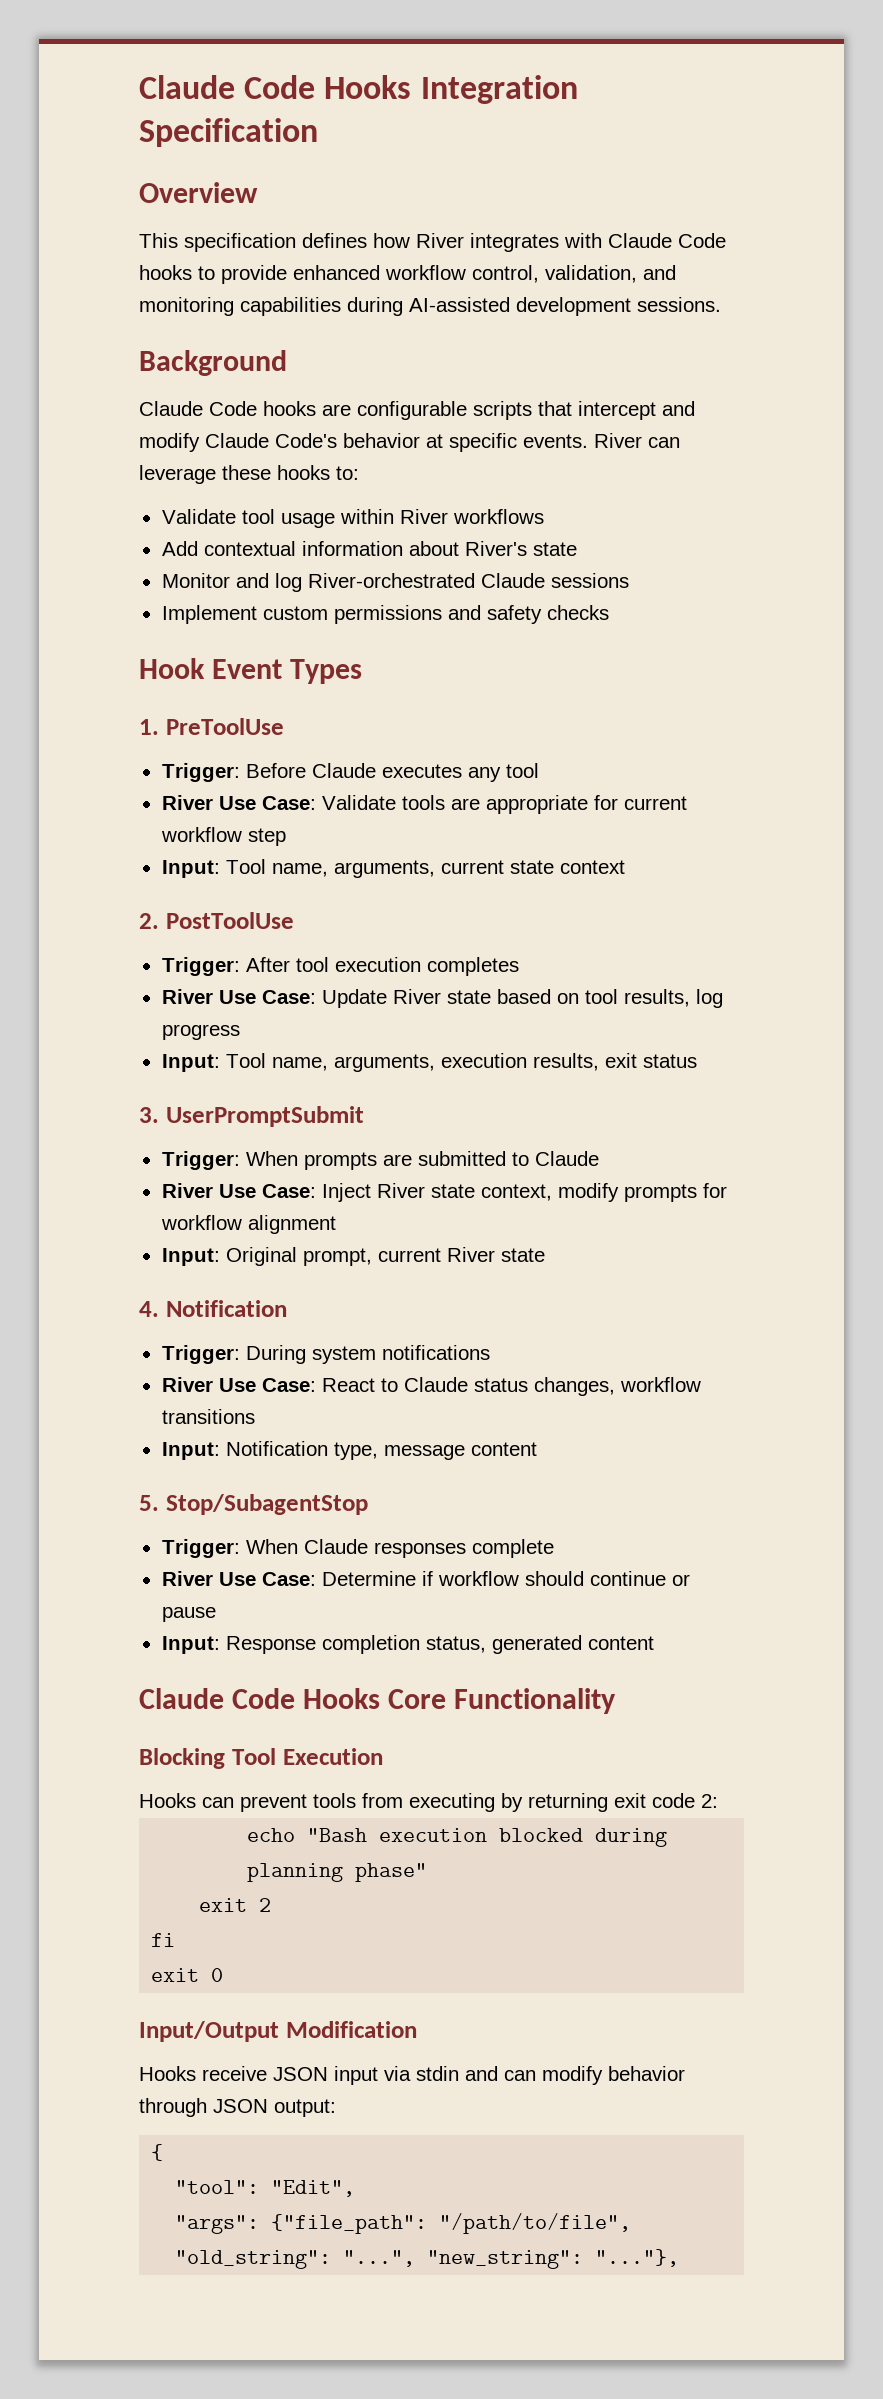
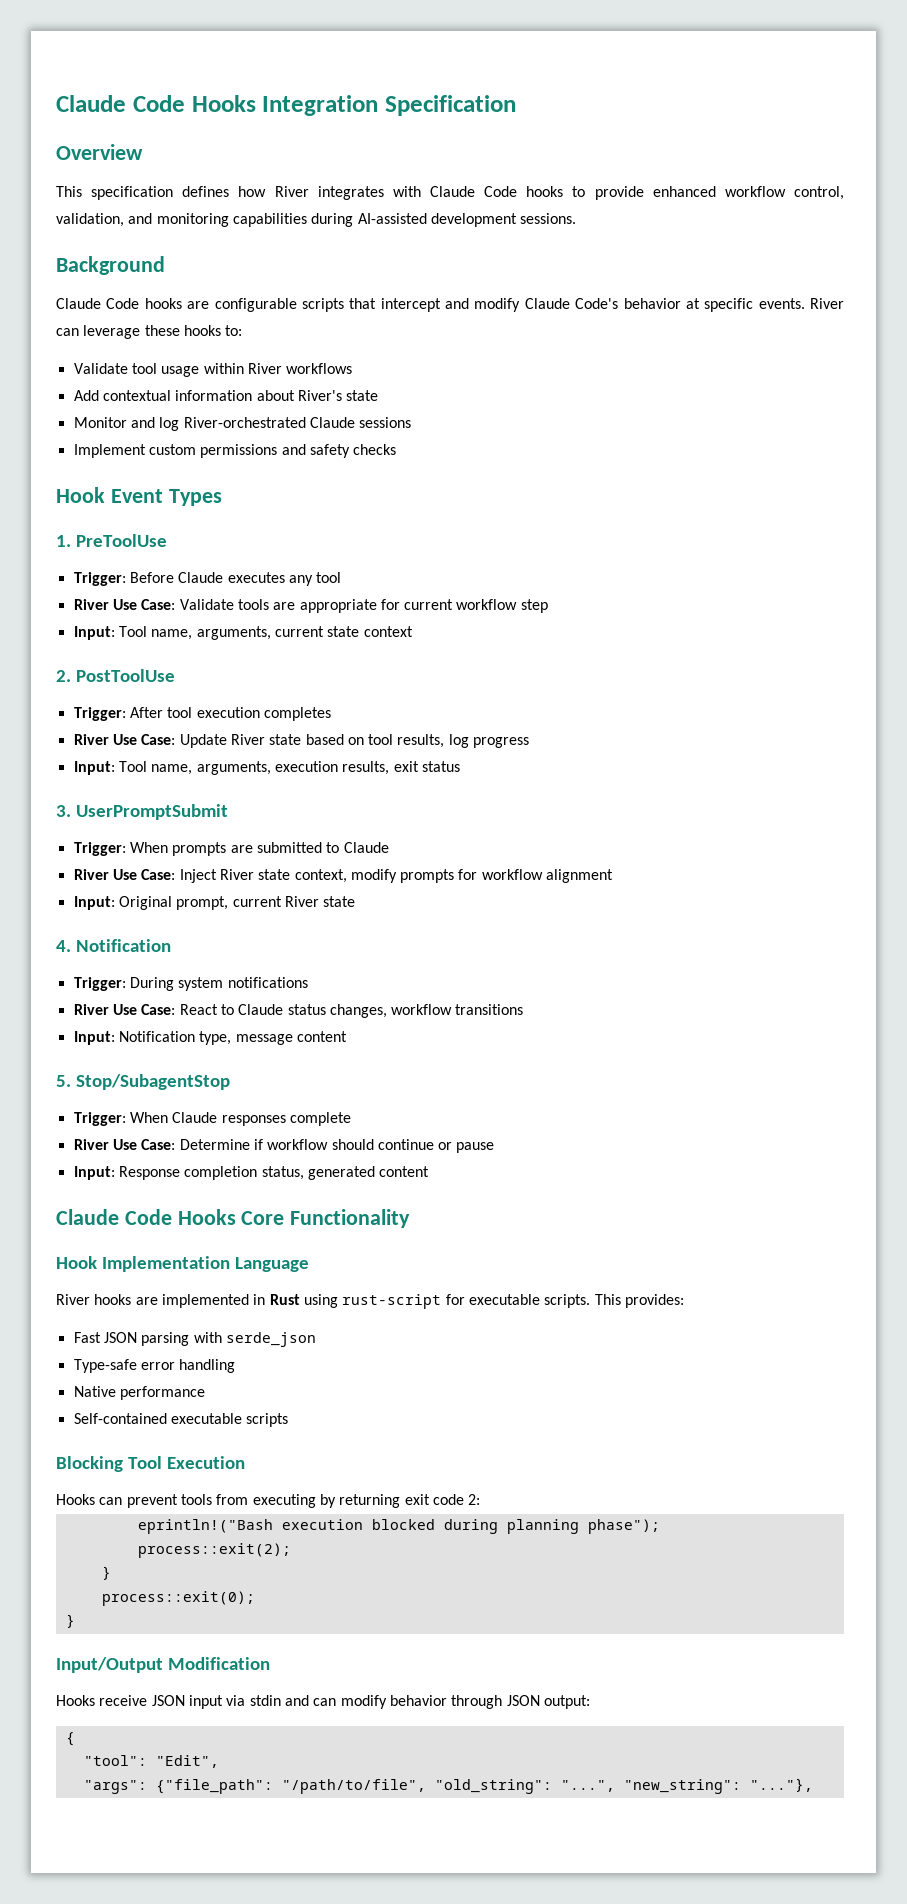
(616, 1701) none -> [56,1256,309,1272] [56,1294,684,1309] [73,1332,316,1347] [73,1359,236,1373] [73,1386,205,1400] [73,1413,289,1427] // Hook Implementation Language // River hooks are implemented in Rust using rust-script for executable scripts. This provides: // Fast JSON parsing with serde_json // Type-safe error handling // Native performance // Self-contained executable scripts
[247,1828,368,1842] echo "Bash -> [137,1519,273,1534] eprintln!("Bash
[355,1863,428,1882] [199,1898,272,1912] [151,1933,176,1947] [151,1968,224,1982] phase" // exit 2 // fi // exit 0 -> [587,1519,660,1534] [137,1543,291,1558] [101,1566,111,1580] [101,1591,255,1606] [65,1614,75,1628] phase"); // process::exit(2); // } // process::exit(0); // }

